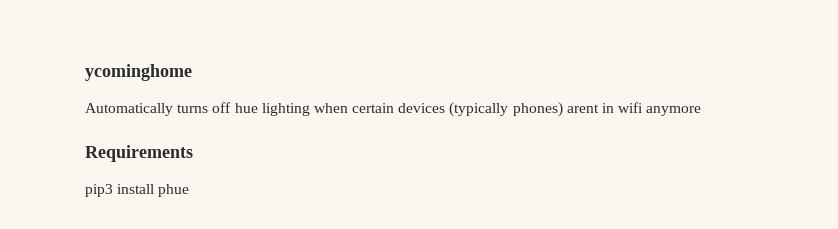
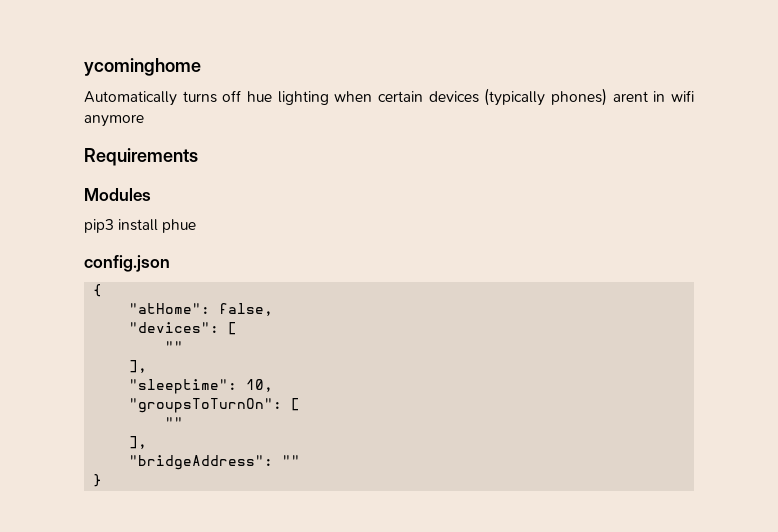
(193, 153) none -> [84,188,151,201] // Modules
(190, 190) none -> [84,255,170,272] [93,284,103,297] [129,303,274,316] [129,322,238,335] [165,341,184,352] [129,360,148,373] [129,379,274,394] [129,398,301,413] [165,417,184,428] [129,436,148,449] [129,455,301,470] [93,474,103,487] // config.json // { // "atHome": false, // "devices": [ // "" // ], // "sleeptime": 10, // "groupsToTurnOn": [ // "" // ], // "bridgeAddress": "" // }

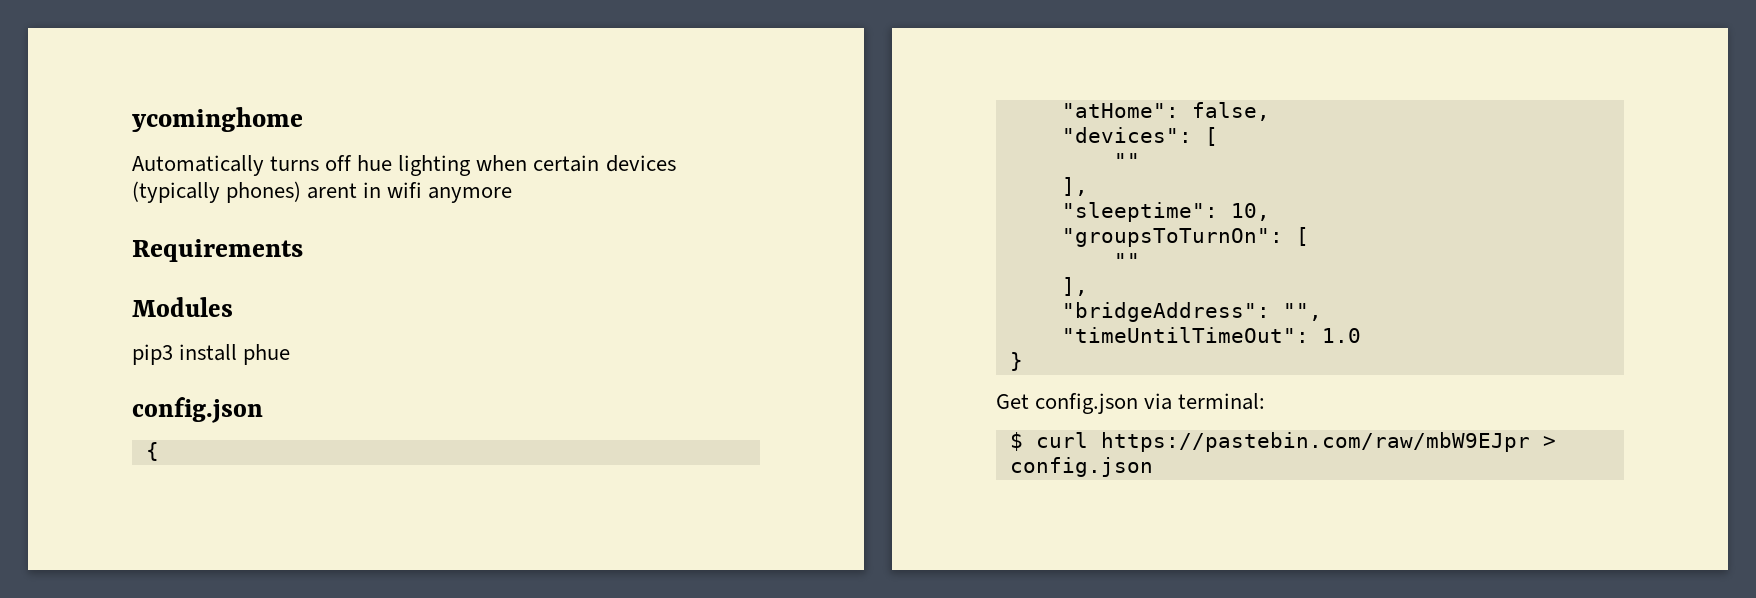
[282,455,301,466] [93,474,103,487] "" // } -> [1282,303,1322,321] [1061,327,1361,343] [1009,352,1023,371] [996,393,1266,414] [1009,432,1556,452] [1009,457,1153,477] "", // "timeUntilTimeOut": 1.0 // } // Get config.json via terminal: // $ curl https://pastebin.com/raw/mbW9EJpr > config.json

